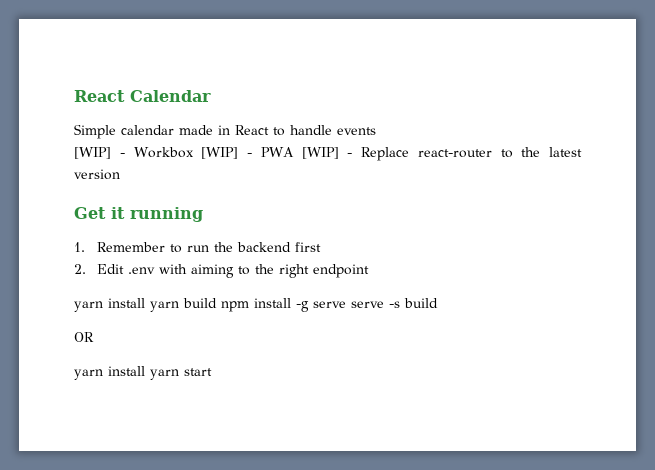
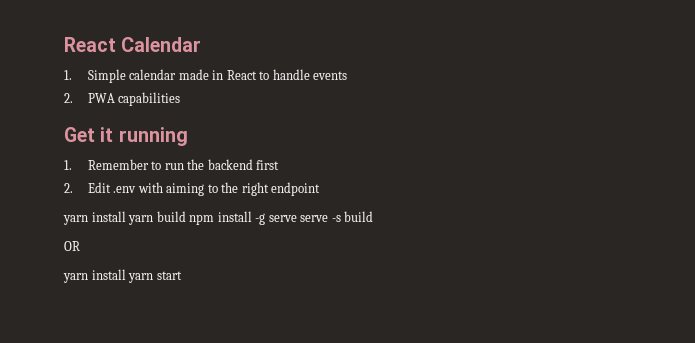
(211, 96) none -> [64,70,72,80] 1.
[74,147,582,161] [74,169,120,180] [WIP] - Workbox [WIP] - PWA [WIP] - Replace react-router to the latest version -> [64,92,181,106] 2. PWA capabilities

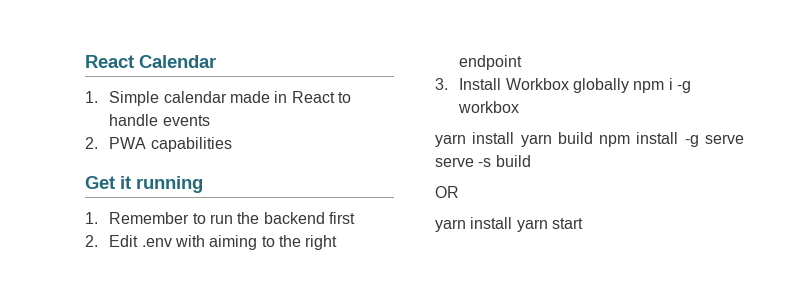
(321, 189) none -> [435,78,691,93] [458,101,520,113] // 3. Install Workbox globally npm i -g workbox

